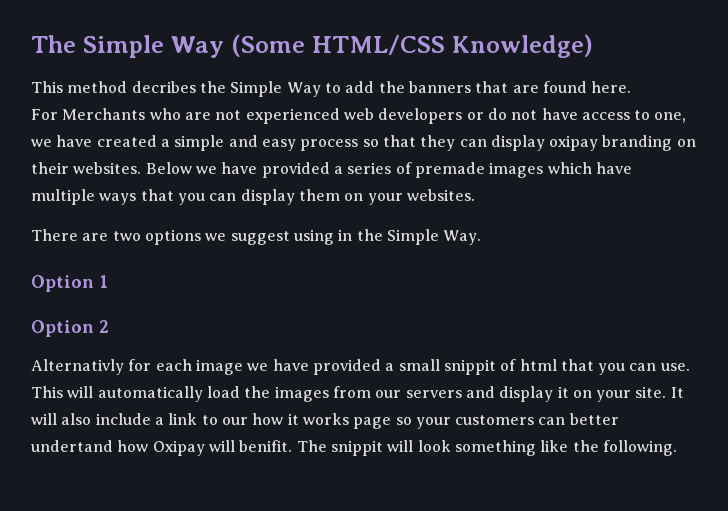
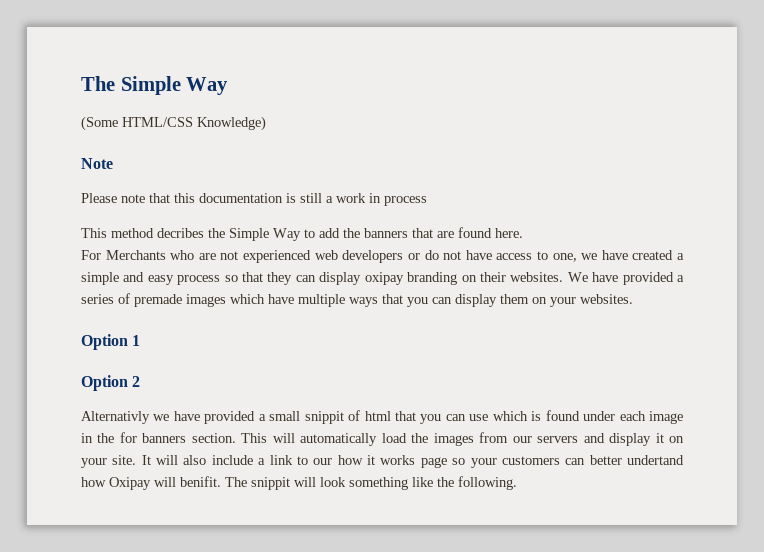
(225, 47) none -> (229, 86) //
(593, 46) none -> [81,158,113,169] [81,193,427,206] // Note // Please note that this documentation is still a work in process
[145,162,217,174] Below we -> [567,272,588,282] We
[31,229,482,245] // There are two options we suggest using in the Simple Way. -> (633, 299) none
[128,359,243,375] for each image -> (150, 417) none
[660,363,690,371] use. -> [469,410,684,424] [81,432,236,443] use which is found under each image in the for banners section.

